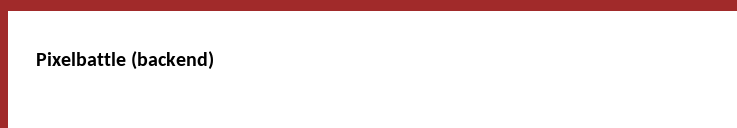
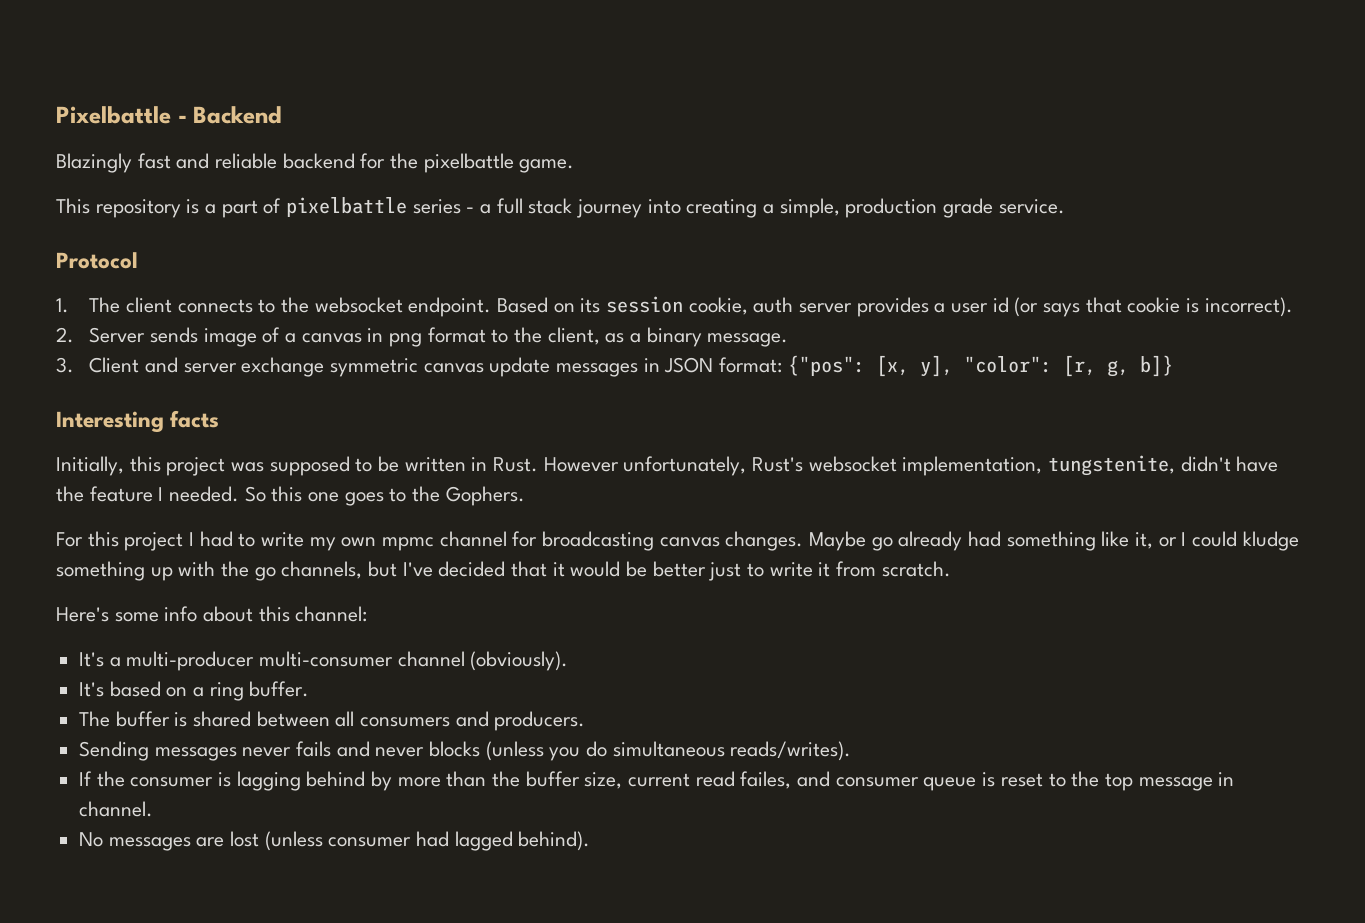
[131,51,215,70] (backend) -> [177,106,283,124] [56,153,575,173] [56,197,1065,218] [56,252,138,269] [56,296,1293,317] [56,327,789,347] [56,355,1173,377] [56,410,220,433] [56,455,1279,476] [56,486,525,506] [56,531,1299,551] [56,561,951,581] [56,606,368,622] [79,651,569,671] [79,681,310,701] [79,711,586,731] [79,741,852,761] [79,771,1235,791] [79,801,154,817] [79,831,591,851] - Backend // Blazingly fast and reliable backend for the pixelbattle game. // This repository is a part of pixelbattle series - a full stack journey into creating a simple, production grade service. // Protocol // 1. The client connects to the websocket endpoint. Based on its session cookie, auth server provides a user id (or says that cookie is incorrect). // 2. Server sends image of a canvas in png format to the client, as a binary message. // 3. Client and server exchange symmetric canvas update messages in JSON format: {"pos": [x, y], "color": [r, g, b]} // Interesting facts // Initially, this project was supposed to be written in Rust. However unfortunately, Rust's websocket implementation, tungstenite, didn't have the feature I needed. So this one goes to the Gophers. // For this project I had to write my own mpmc channel for broadcasting canvas changes. Maybe go already had something like it, or I could kludge something up with the go channels, but I've decided that it would be better just to write it from scratch. // Here's some info about this channel: // It's a multi-producer multi-consumer channel (obviously). // It's based on a ring buffer. // The buffer is shared between all consumers and producers. // Sending messages never fails and never blocks (unless you do simultaneous reads/writes). // If the consumer is lagging behind by more than the buffer size, current read failes, and consumer queue is reset to the top message in channel. // No messages are lost (unless consumer had lagged behind).

